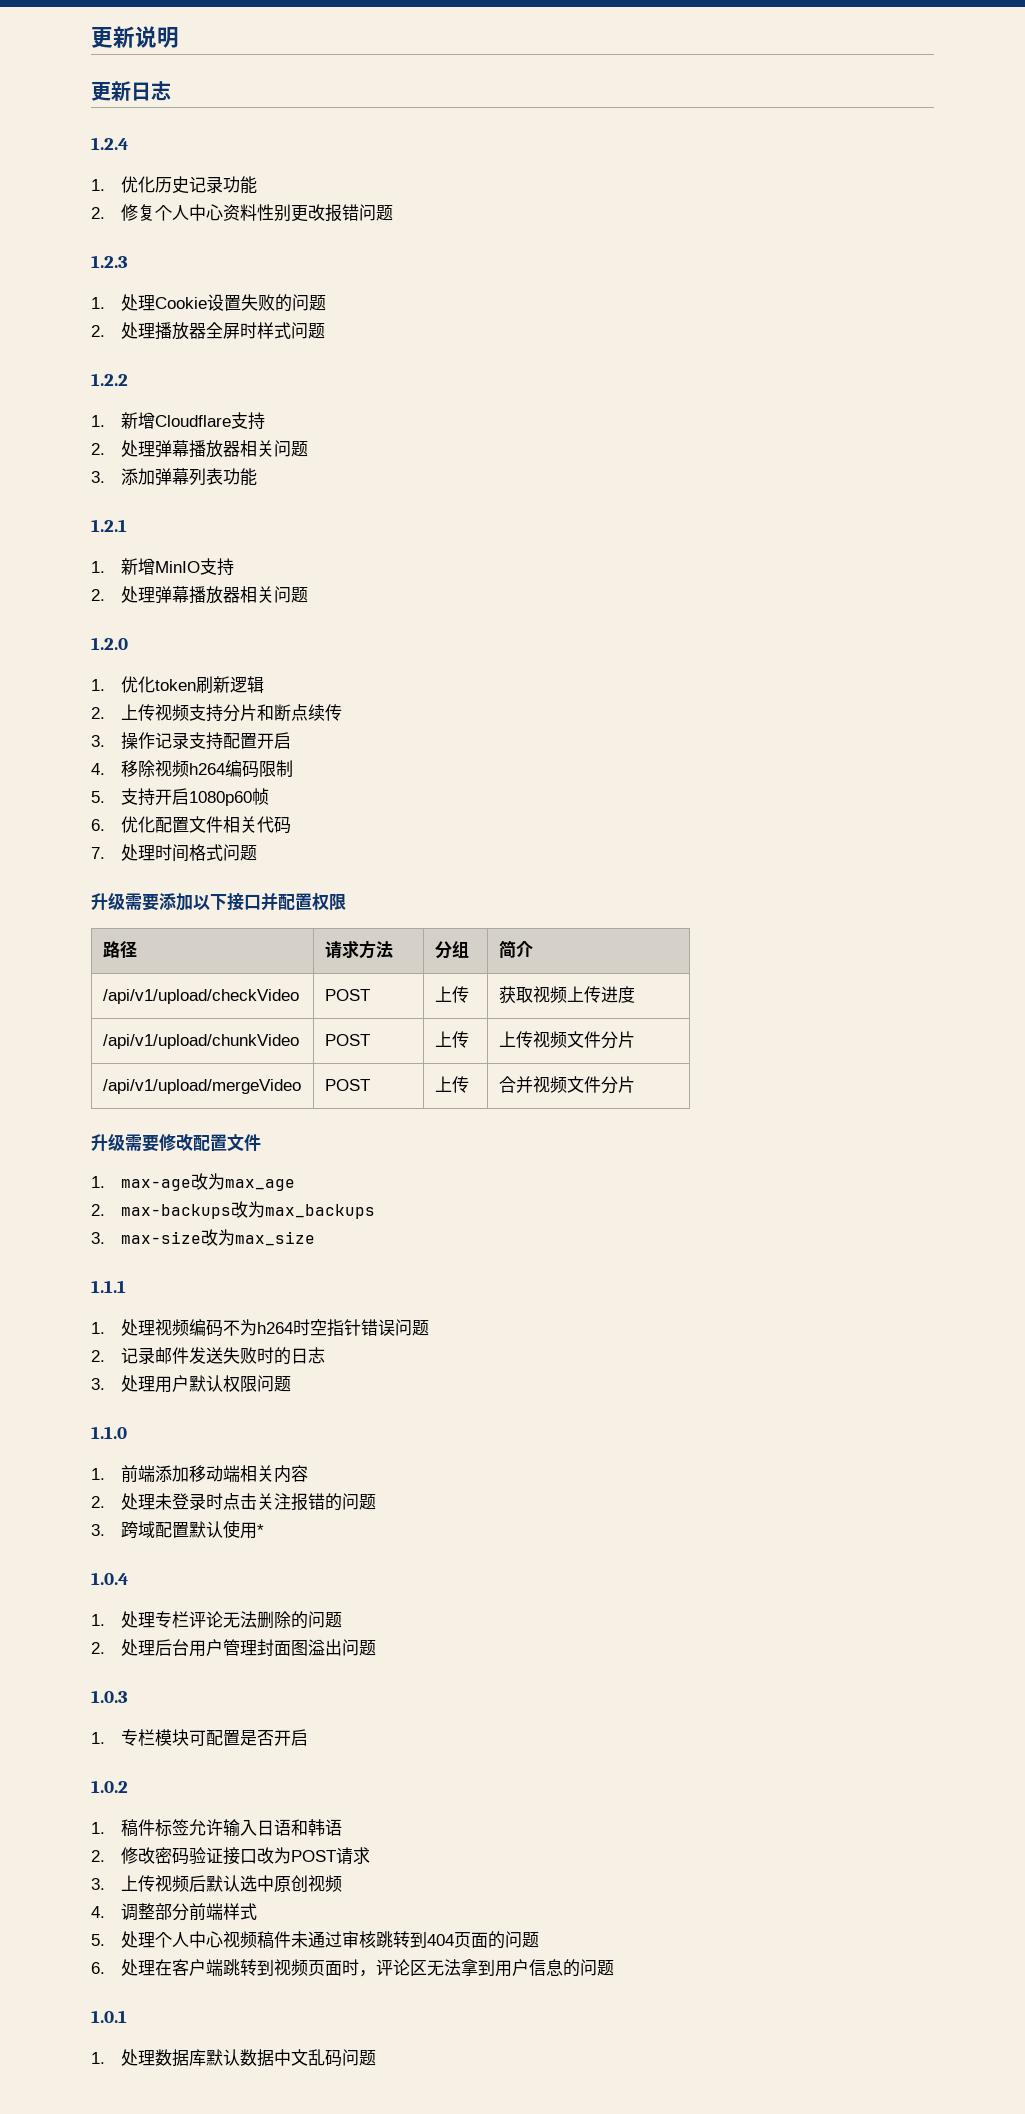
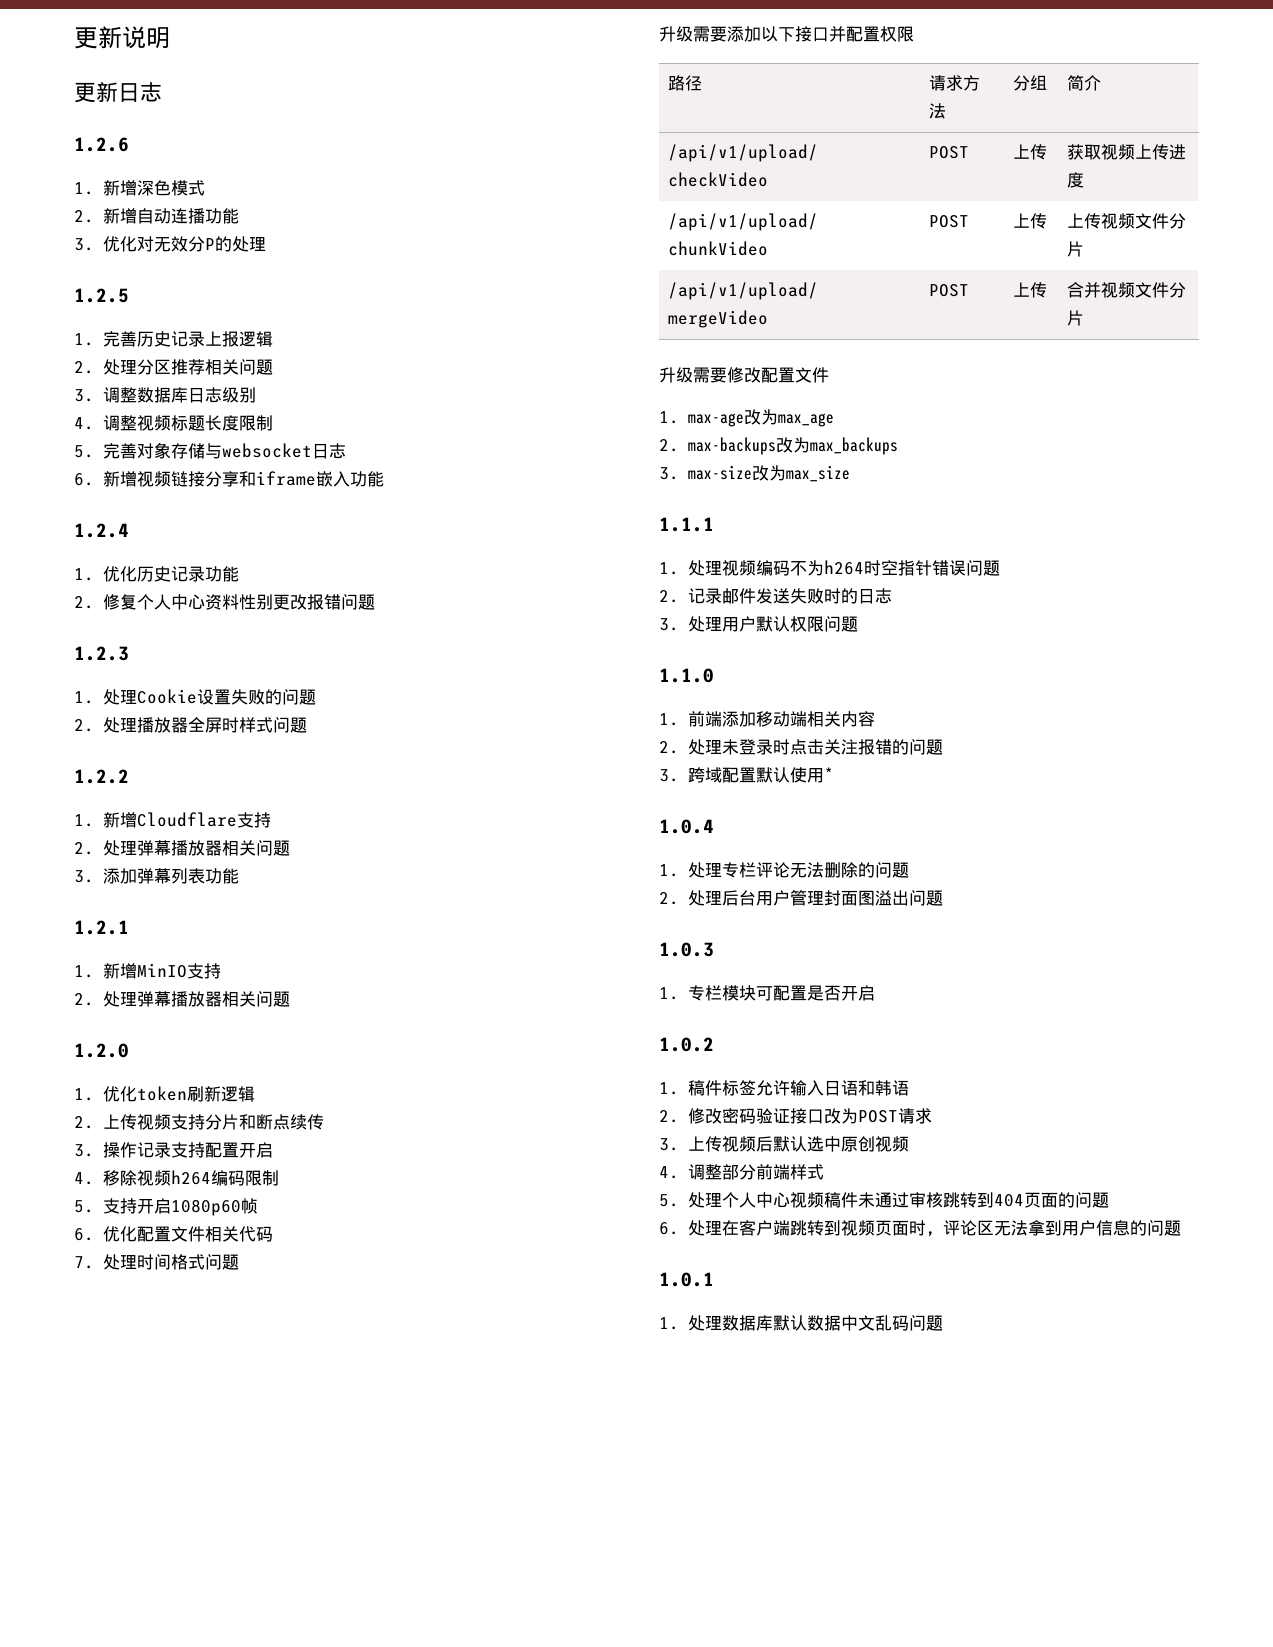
(171, 91) none -> [74,137,129,152] [74,180,205,196] [74,208,239,224] [74,236,266,252] [74,288,129,303] [74,331,273,347] [74,359,273,375] [74,387,256,403] [74,415,273,431] [74,442,346,459] [74,471,384,487] // 1.2.6 // 1.新增深色模式 // 2.新增自动连播功能 // 3.优化对无效分P的处理 // 1.2.5 // 1.完善历史记录上报逻辑 // 2.处理分区推荐相关问题 // 3.调整数据库日志级别 // 4.调整视频标题长度限制 // 5.完善对象存储与websocket日志 // 6.新增视频链接分享和iframe嵌入功能

